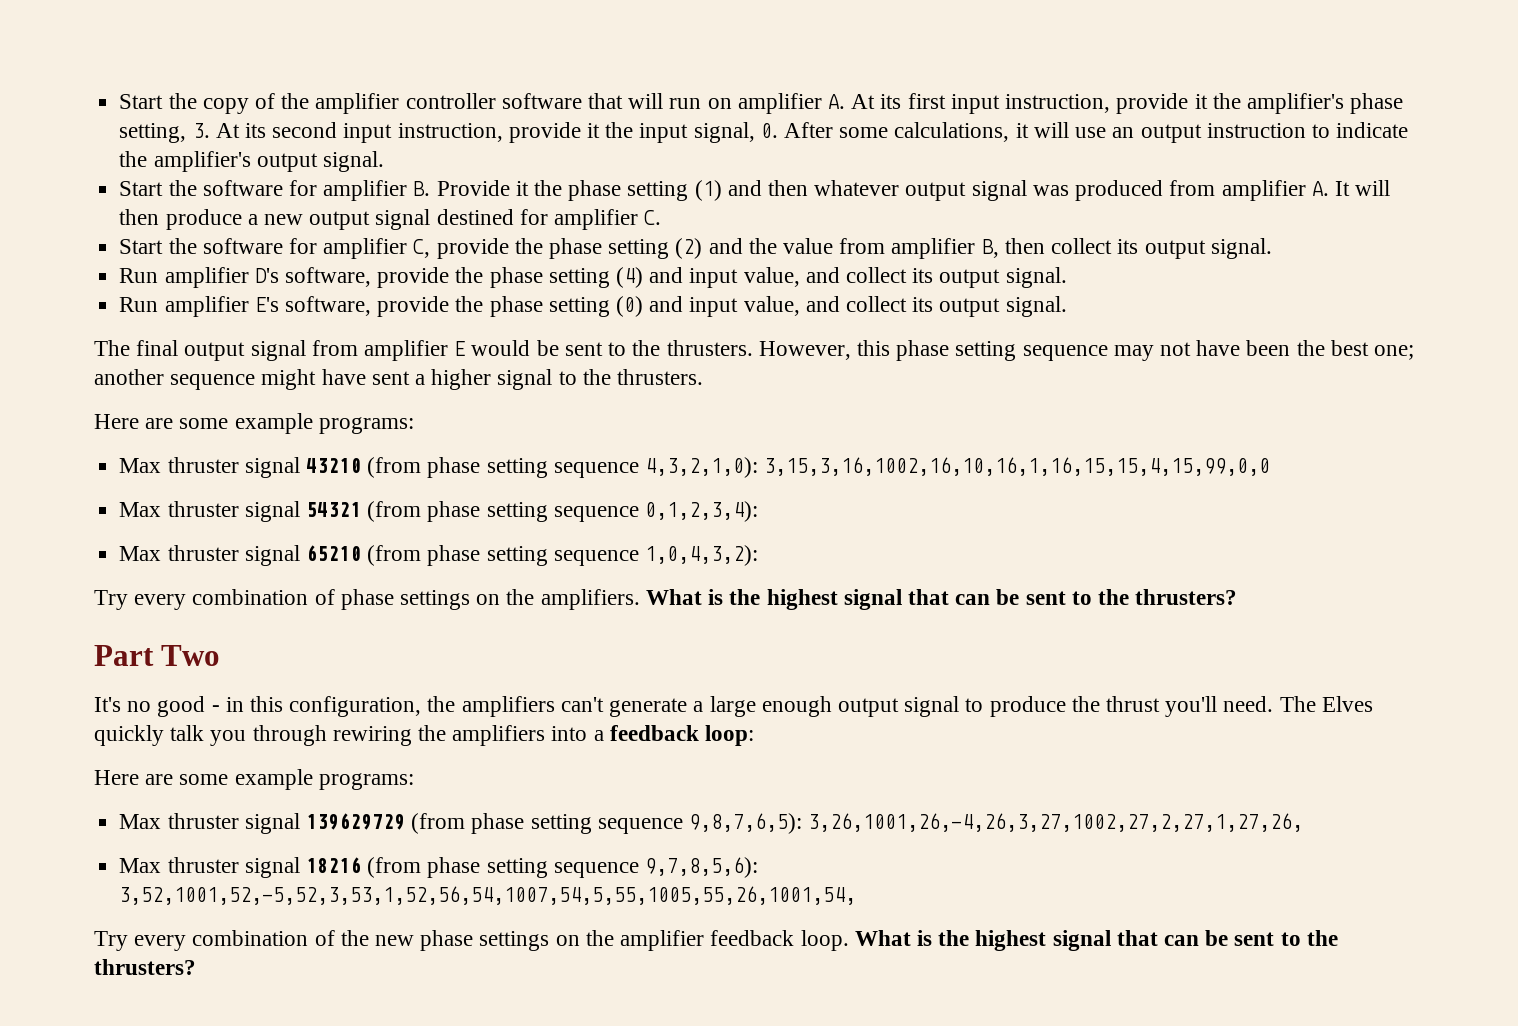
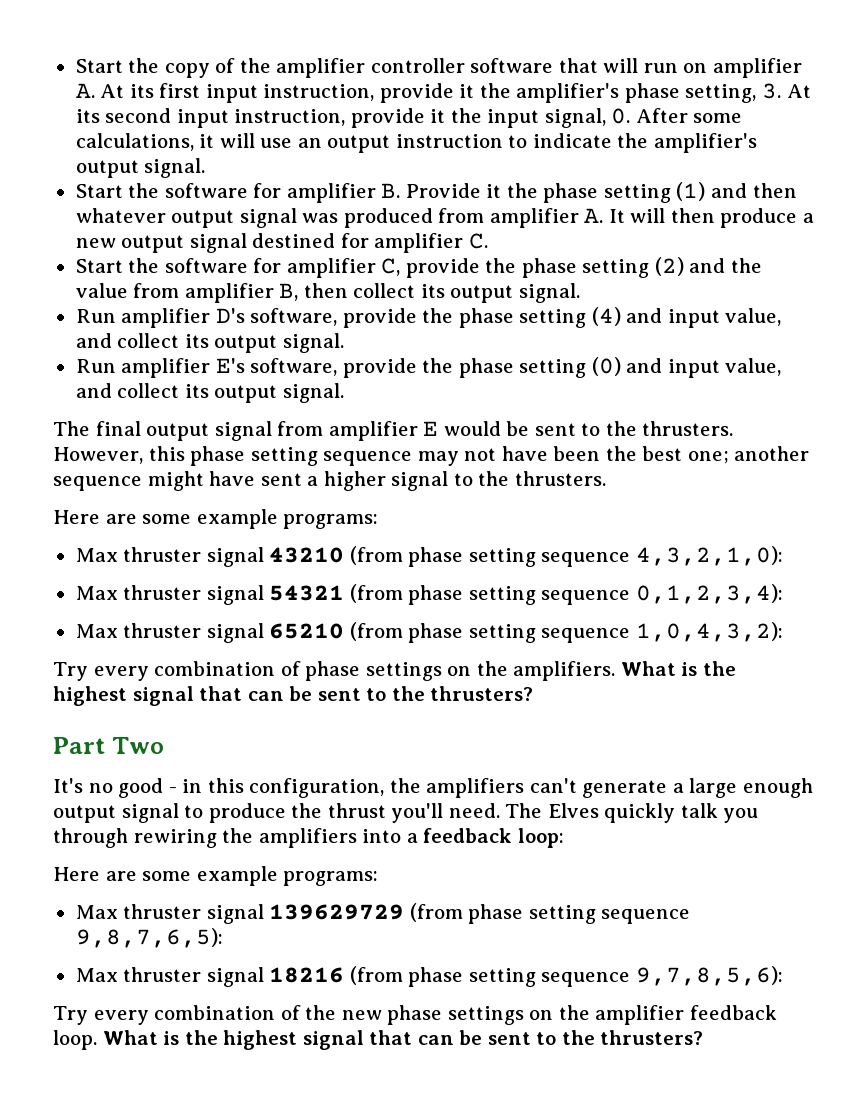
[764,457,1271,476] 3,15,3,16,1002,16,10,16,1,16,15,15,4,15,99,0,0 -> (783, 556) none
[808,813,1304,832] 3,26,1001,26,-4,26,3,27,1002,27,2,27,1,27,26, -> (223, 938) none
[119,886,857,905] 3,52,1001,52,-5,52,3,53,1,52,56,54,1007,54,5,55,1005,55,26,1001,54, -> (783, 976) none

